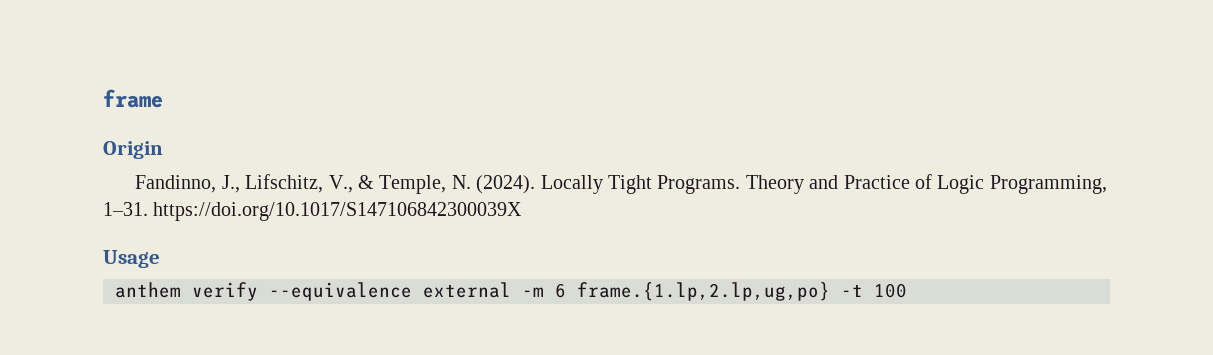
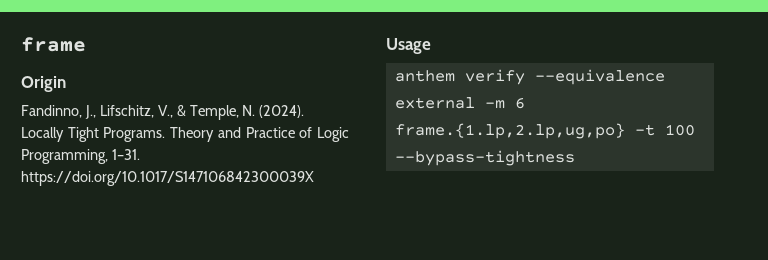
(907, 290) none -> [394,150,575,166] --bypass-tightness

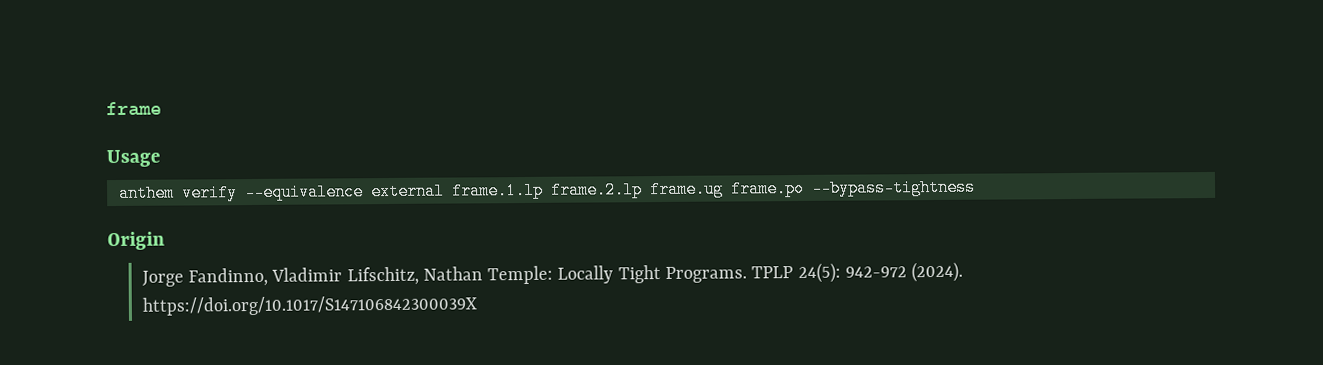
[21,76,66,92] [21,105,305,120] [21,127,350,142] [21,149,140,164] [21,171,314,186] // Origin // Fandinno, J., Lifschitz, V., & Temple, N. (2024). Locally Tight Programs. Theory and Practice of Logic Programming, 1–31. https://doi.org/10.1017/S147106842300039X -> (162, 109) none
[484,97,525,109] [394,123,695,139] [394,150,575,166] -m 6 frame.{1.lp,2.lp,ug,po} -t 100 --bypass-tightness -> [450,178,976,200] [107,231,165,251] [141,261,964,287] [141,295,477,316] frame.1.lp frame.2.lp frame.ug frame.po --bypass-tightness // Origin // Jorge Fandinno, Vladimir Lifschitz, Nathan Temple: Locally Tight Programs. TPLP 24(5): 942-972 (2024). https://doi.org/10.1017/S147106842300039X

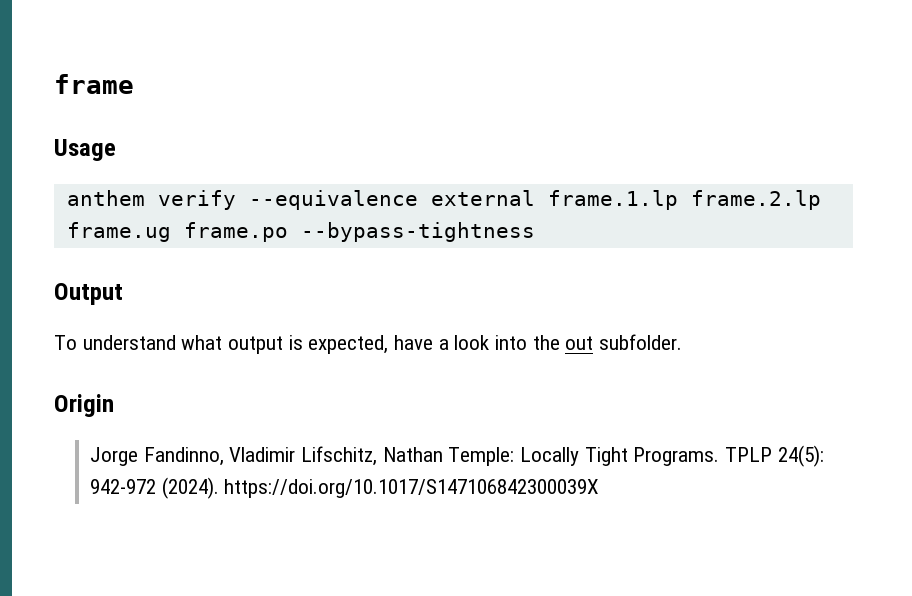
(976, 187) none -> [54,283,123,305] [54,334,683,354] // Output // To understand what output is expected, have a look into the out subfolder.

